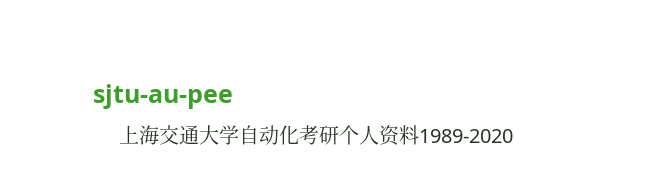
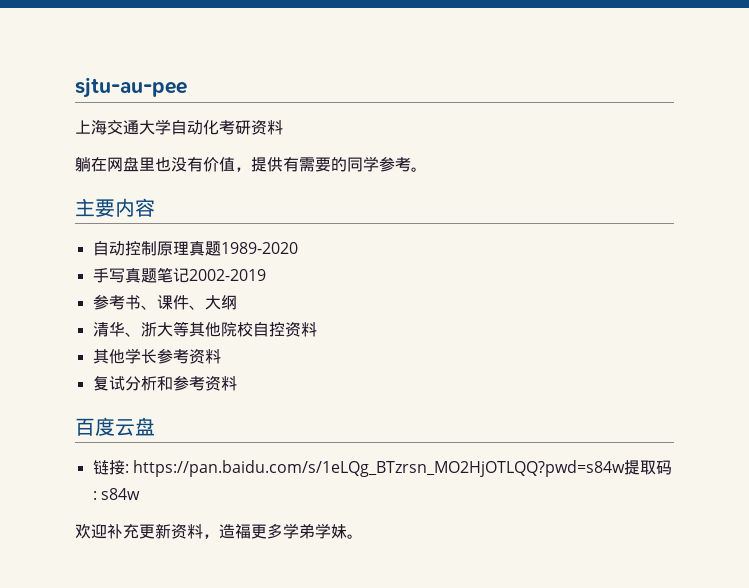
[339,125,514,146] 个人资料1989-2020 -> [251,120,283,135] [75,156,427,172] [75,198,155,217] [92,241,298,256] [92,267,266,283] [92,295,237,310] [92,321,317,337] [92,348,221,364] [92,376,237,391] [75,417,155,436] [92,460,672,477] [92,488,140,500] [75,523,363,539] 资料 // 躺在网盘里也没有价值，提供有需要的同学参考。 // 主要内容 // 自动控制原理真题1989-2020 // 手写真题笔记2002-2019 // 参考书、课件、大纲 // 清华、浙大等其他院校自控资料 // 其他学长参考资料 // 复试分析和参考资料 // 百度云盘 // 链接: https://pan.baidu.com/s/1eLQg_BTzrsn_MO2HjOTLQQ?pwd=s84w提取码: s84w // 欢迎补充更新资料，造福更多学弟学妹。

